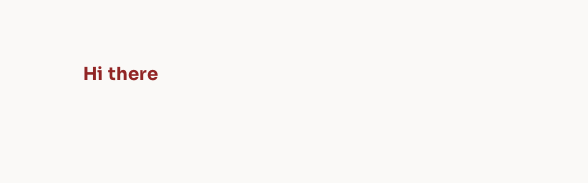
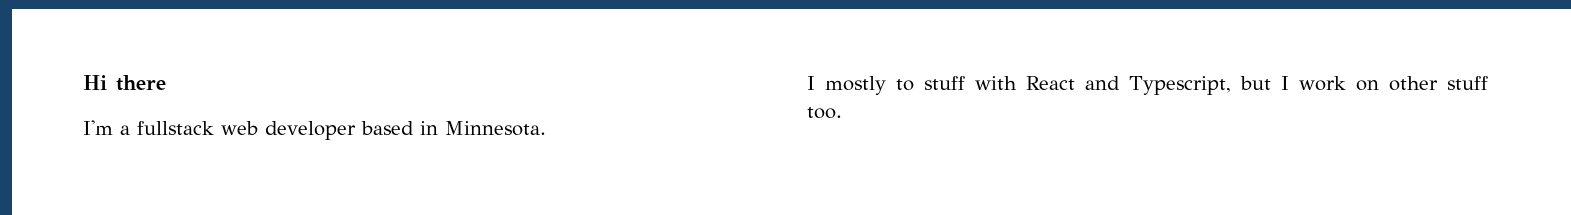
(158, 73) none -> [83,120,546,140] [807,76,1488,95] [807,107,842,119] // I'm a fullstack web developer based in Minnesota. // I mostly to stuff with React and Typescript, but I work on other stuff too.

